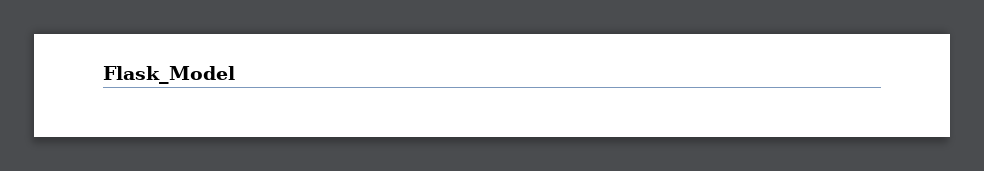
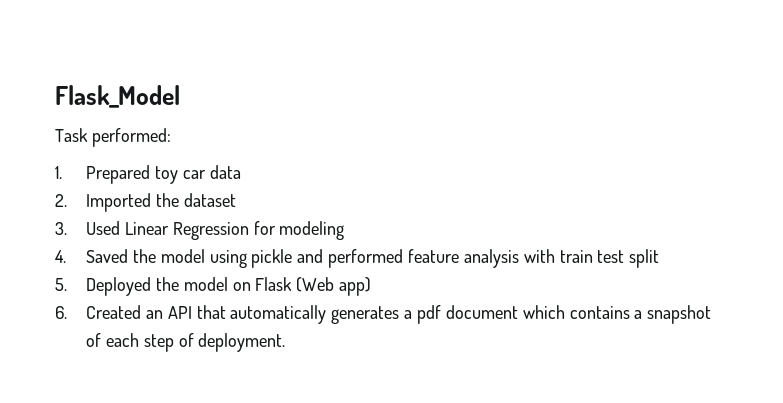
(235, 75) none -> [55,128,171,147] [55,165,241,184] [55,193,236,212] [55,221,345,240] [55,249,660,268] [55,277,372,296] [55,305,712,324] [85,333,286,352] // Task performed: // 1. Prepared toy car data // 2. Imported the dataset // 3. Used Linear Regression for modeling // 4. Saved the model using pickle and performed feature analysis with train test split // 5. Deployed the model on Flask (Web app) // 6. Created an API that automatically generates a pdf document which contains a snapshot of each step of deployment.

